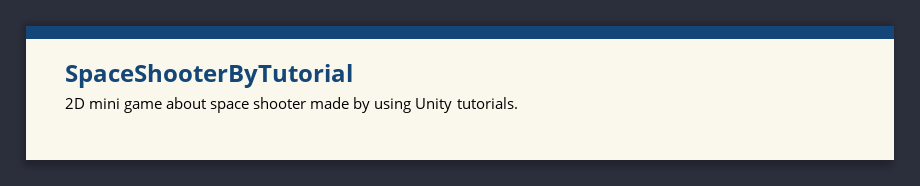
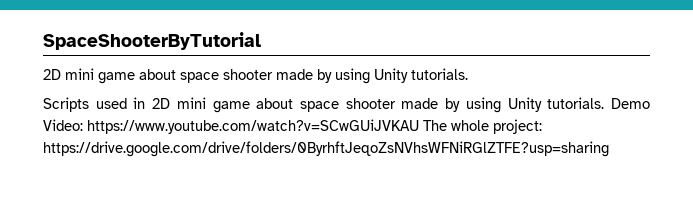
(518, 103) none -> [43,97,650,113] [43,119,542,134] [43,141,609,157] // Scripts used in 2D mini game about space shooter made by using Unity tutorials. Demo Video: https://www.youtube.com/watch?v=SCwGUiJVKAU The whole project: https://drive.google.com/drive/folders/0ByrhftJeqoZsNVhsWFNiRGlZTFE?usp=sharing

